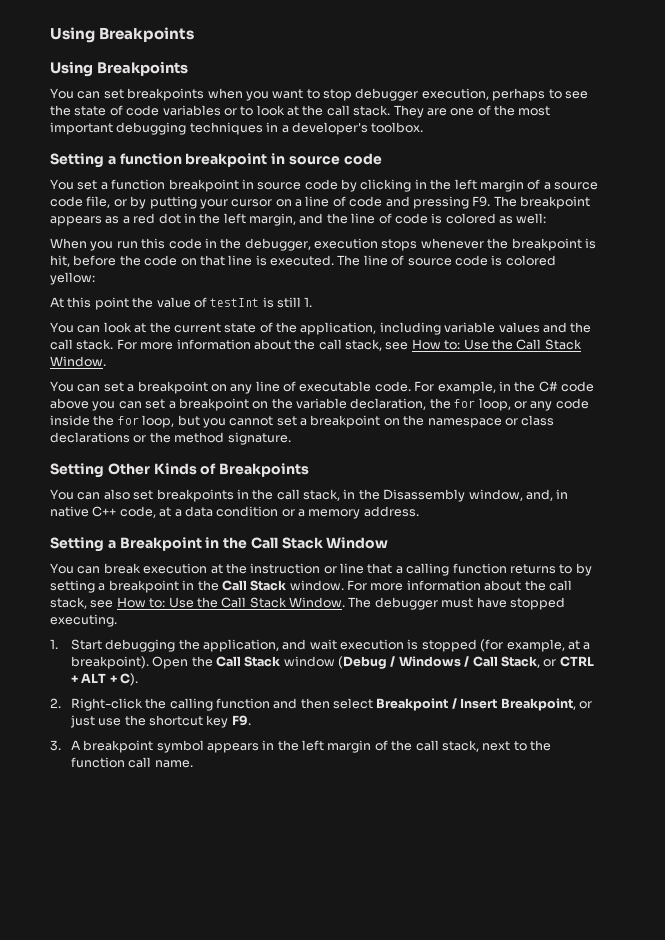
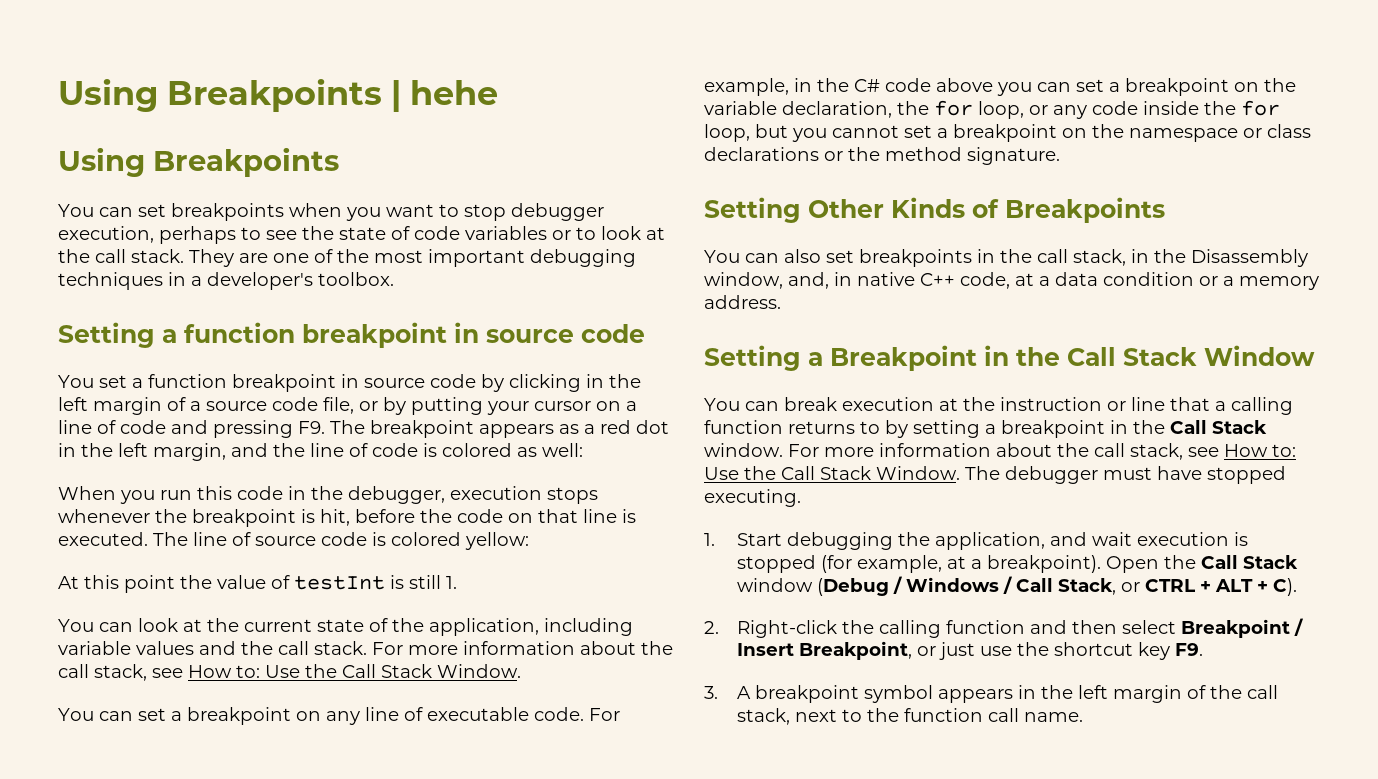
[50,27,195,43] Using Breakpoints -> [58,79,499,112] Using Breakpoints | hehe

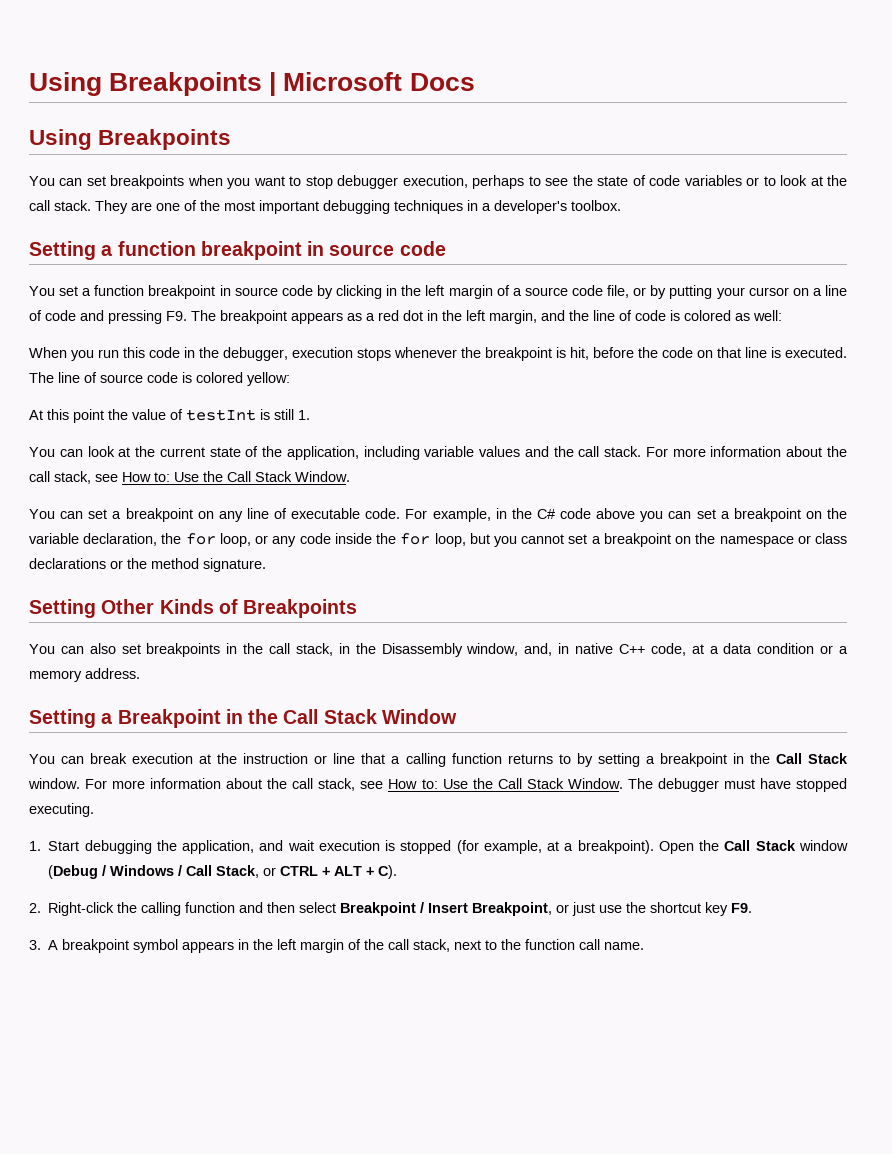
[410,80,499,105] hehe -> [283,72,475,91] Microsoft Docs

